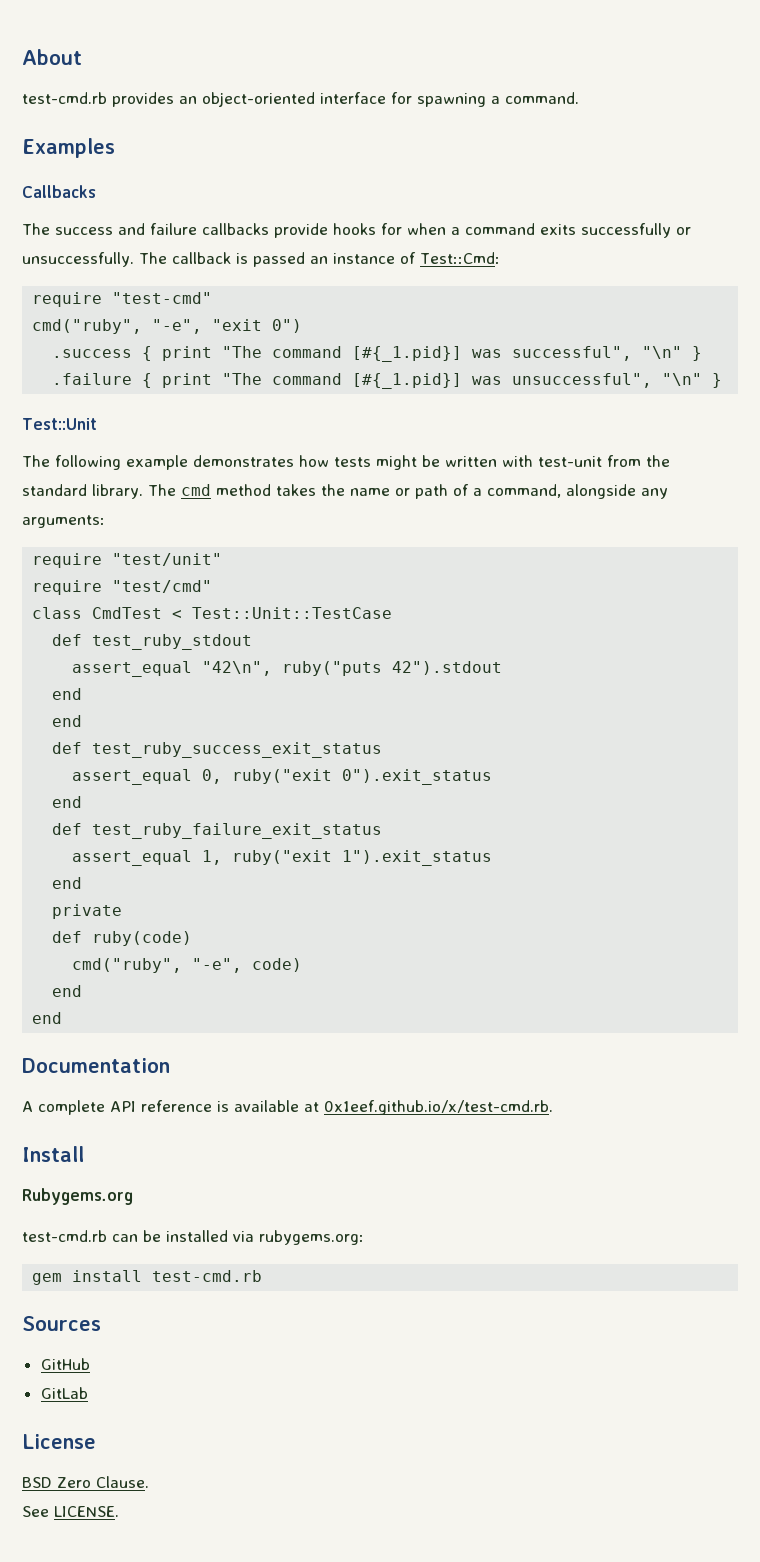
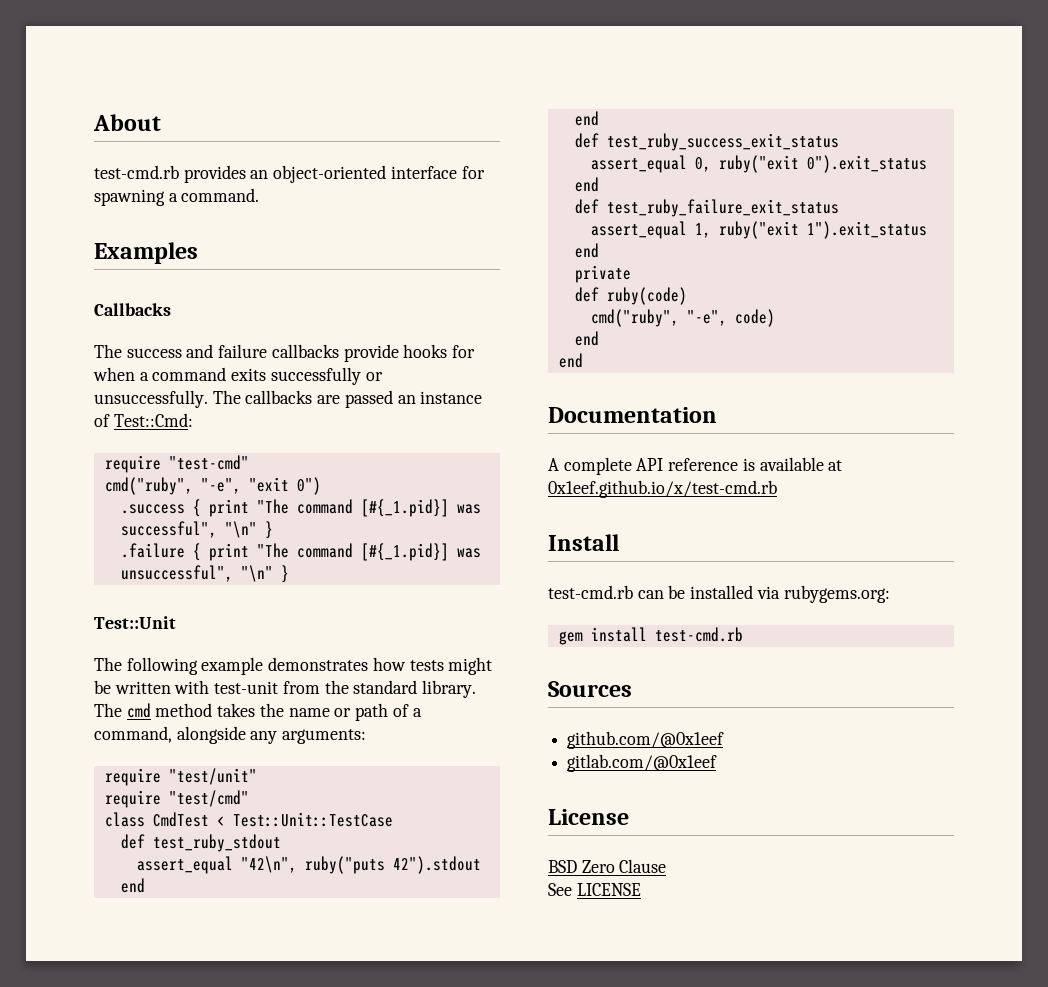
[172,252,248,264] callback is -> [245,390,341,404] callbacks are
[324,1100,553,1115] 0x1eef.github.io/x/test-cmd.rb. -> [548,480,777,498] 0x1eef.github.io/x/test-cmd.rb
[22,1188,133,1205] // Rubygems.org -> (619, 542) none
[40,1358,90,1370] [40,1387,88,1399] GitHub // GitLab -> [567,731,725,749] [567,754,718,772] github.com/@0x1eef // gitlab.com/@0x1eef
[96,1476,149,1488] Clause. -> [619,859,667,873] Clause
[54,1506,119,1517] LICENSE. -> [576,883,641,896] LICENSE

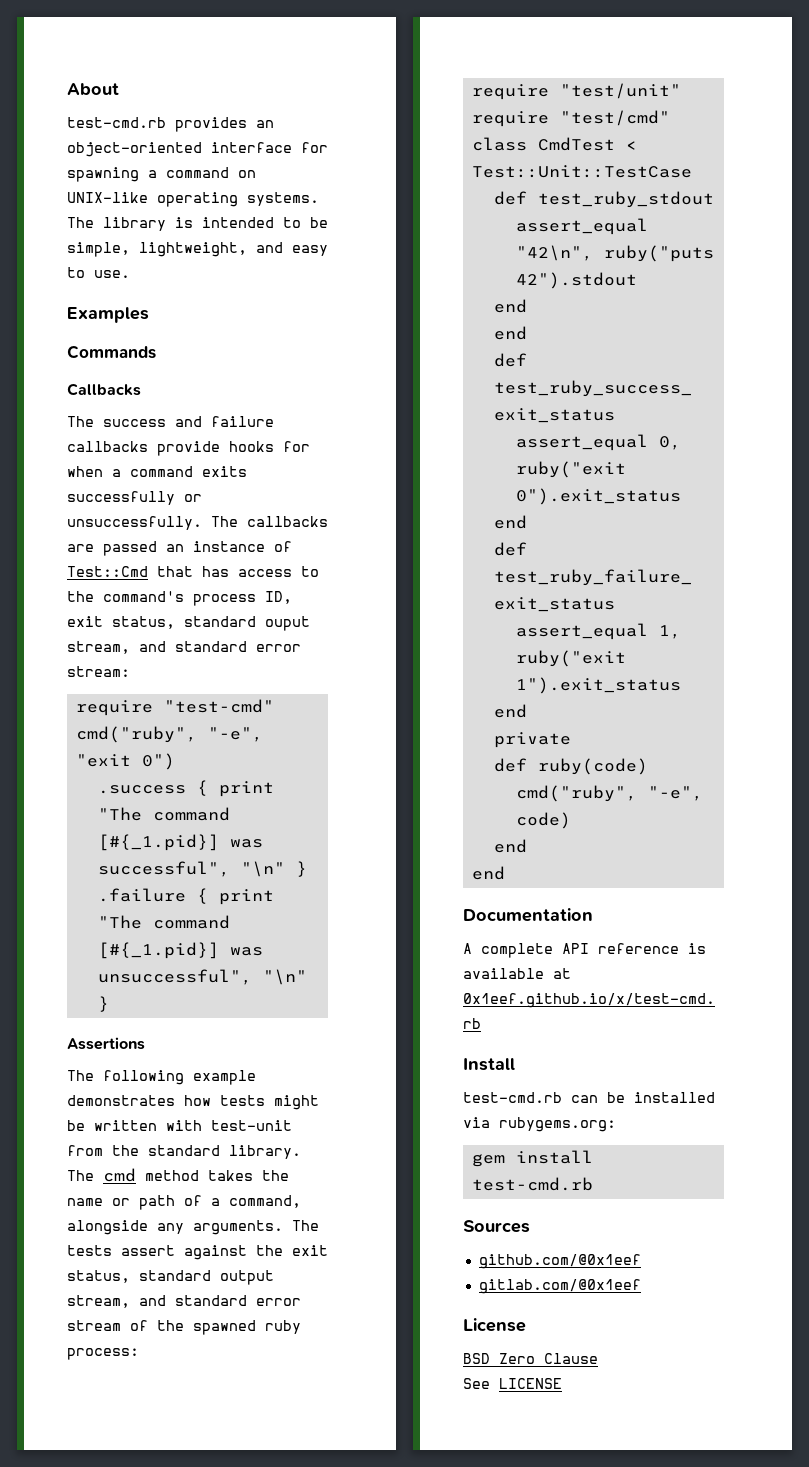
[181,188,260,202] command. -> [166,167,256,178] [67,192,319,207] [67,217,328,231] [67,242,328,257] [67,267,130,278] command on UNIX-like operating systems. The library is intended to be simple, lightweight, and easy to use.
(198, 253) none -> [67,345,156,359] // Commands
[113,413,193,427] Test::Cmd: -> [67,566,319,577] [67,591,292,606] [67,616,310,631] [67,641,301,654] [67,666,130,677] Test::Cmd that has access to the command's process ID, exit status, standard ouput stream, and standard error stream:
[94,616,176,629] Test::Unit -> [67,1037,145,1050] Assertions
[282,729,367,744] arguments: -> [193,1220,319,1235] [67,1245,328,1260] [67,1270,274,1285] [67,1295,301,1308] [67,1320,301,1335] [67,1348,139,1360] arguments. The tests assert against the exit status, standard output stream, and standard error stream of the spawned ruby process:

